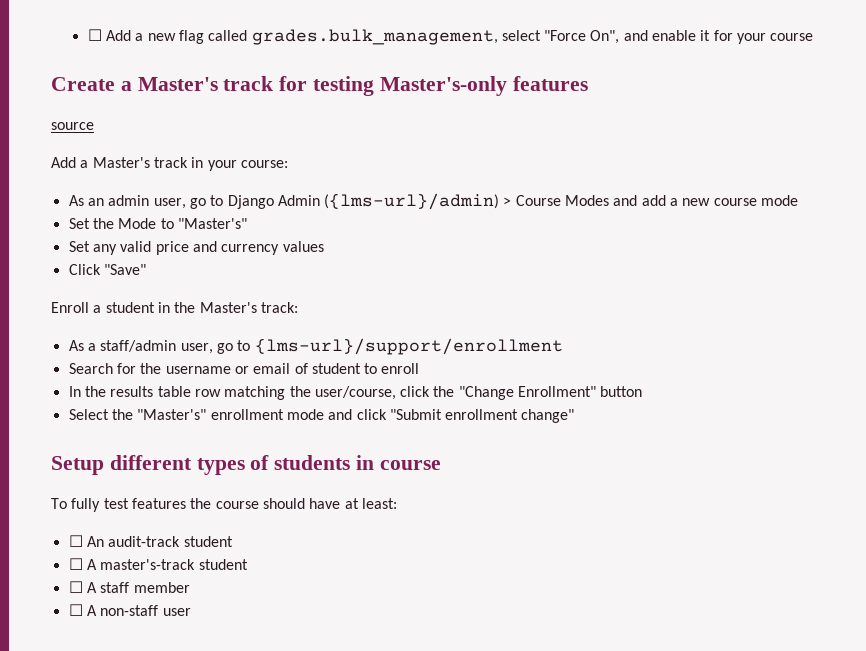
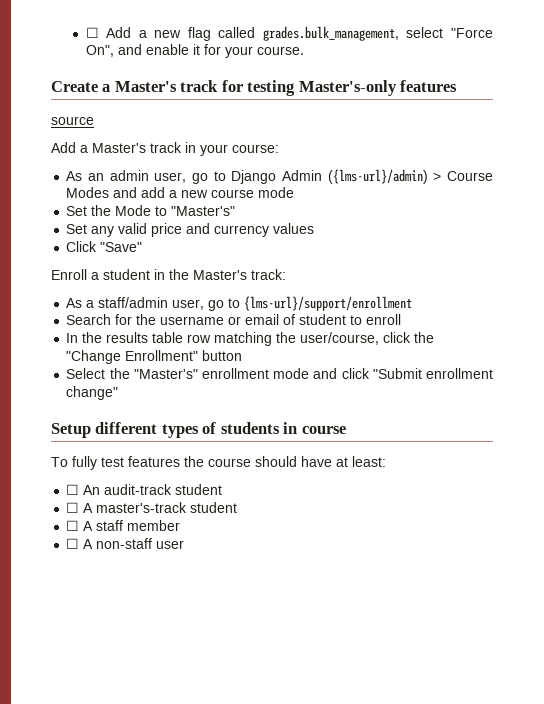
[770,33,814,41] course -> [256,46,304,55] course.

